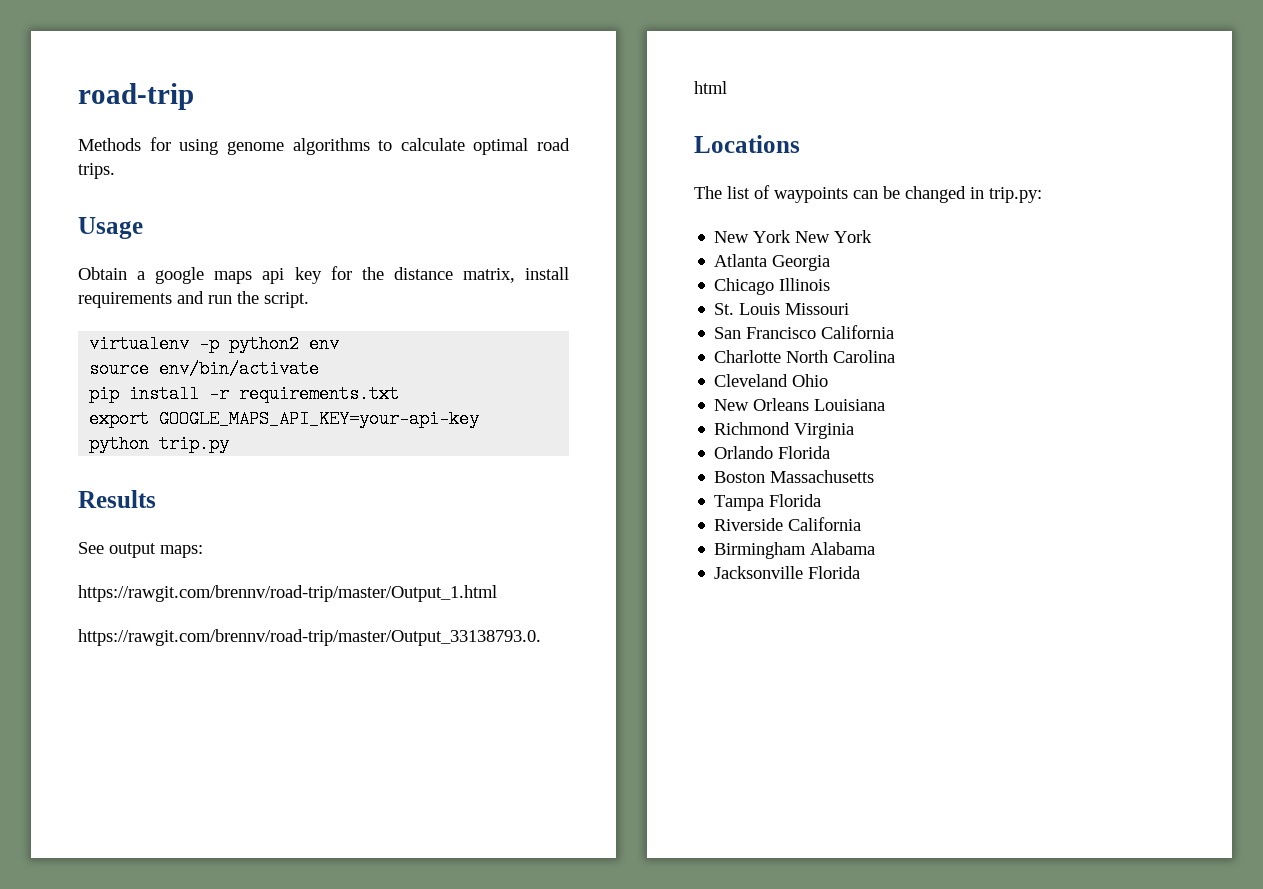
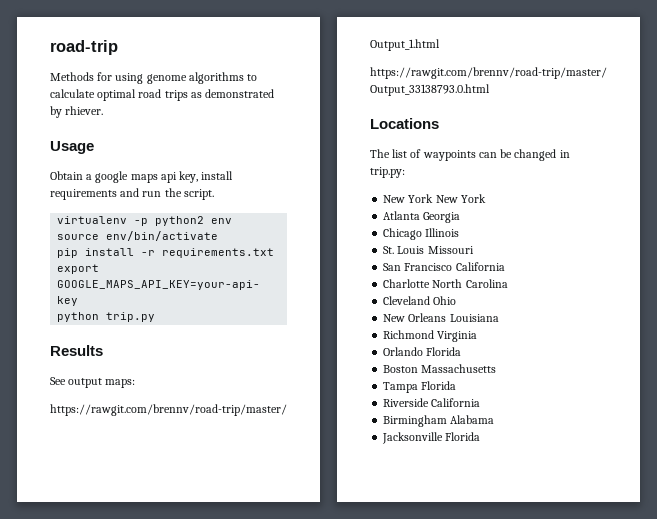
[78,163,115,179] trips. -> [164,89,275,101] [50,106,104,118] trips as demonstrated by rhiever.
[294,266,515,284] key for the distance matrix, -> [179,171,199,183] key,

